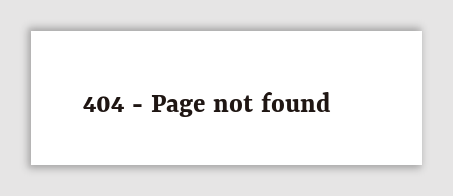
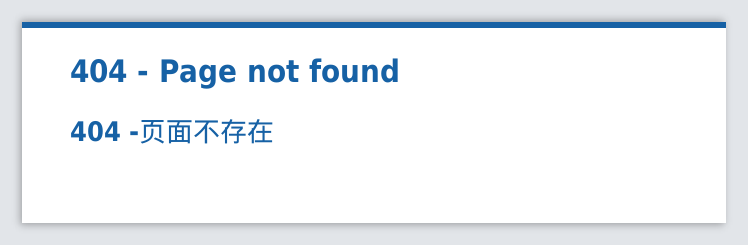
(332, 102) none -> [70,119,274,144] // 404 -页面不存在

